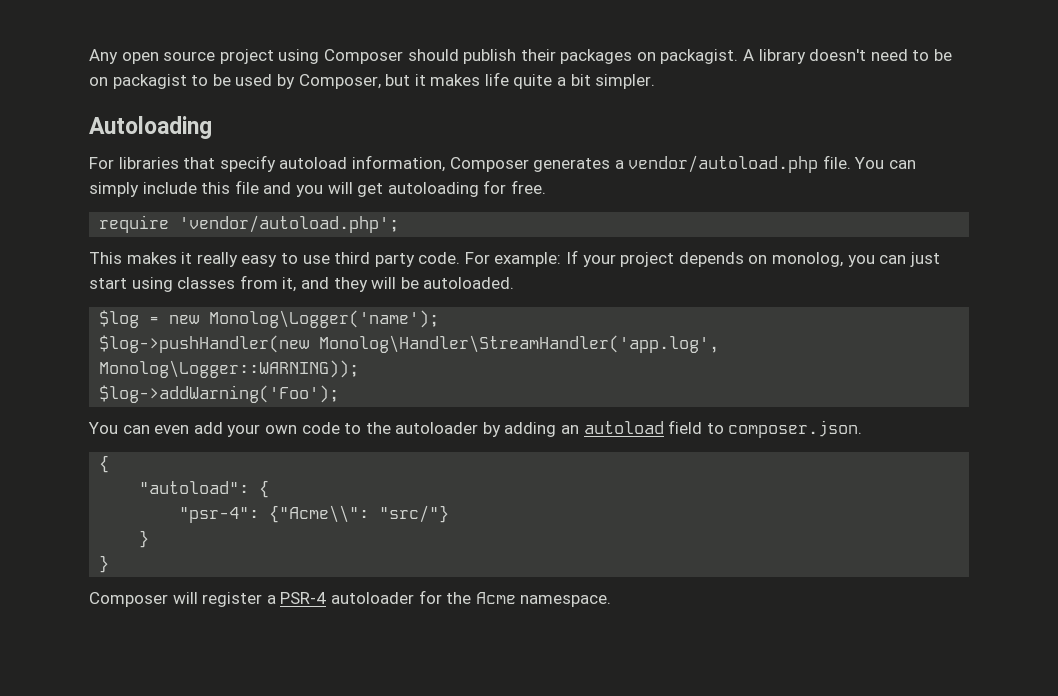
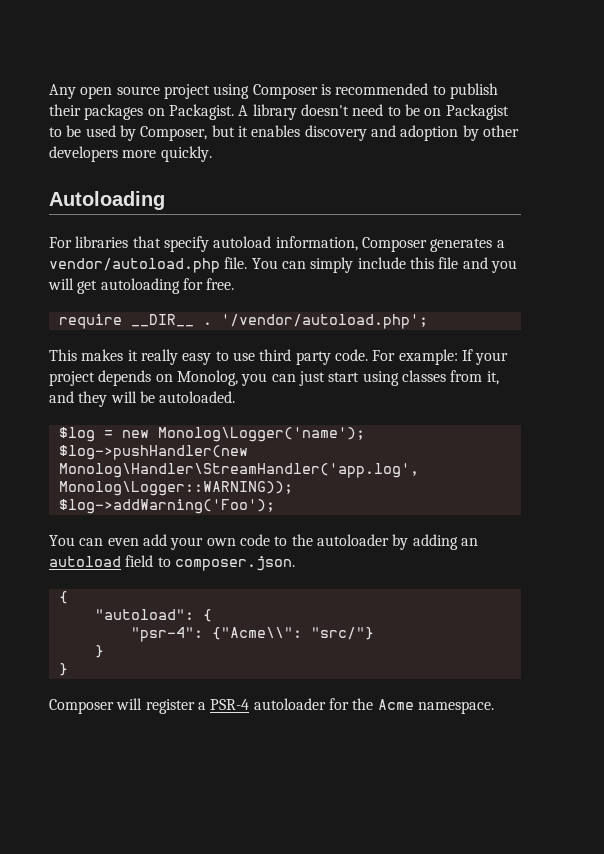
[407,49,459,61] should -> [320,83,446,95] is recommended to
[660,49,739,64] packagist. -> [168,104,234,120] Packagist.
[112,74,187,89] packagist -> [445,104,509,120] Packagist
[430,72,656,89] makes life quite a bit simpler. -> [251,125,519,141] [49,146,212,162] enables discovery and adoption by other developers more quickly.
[179,215,400,233] 'vendor/autoload.php'; -> [130,314,428,329] __DIR__ . '/vendor/autoload.php';
[772,252,844,267] monolog, -> [176,370,238,386] Monolog,

